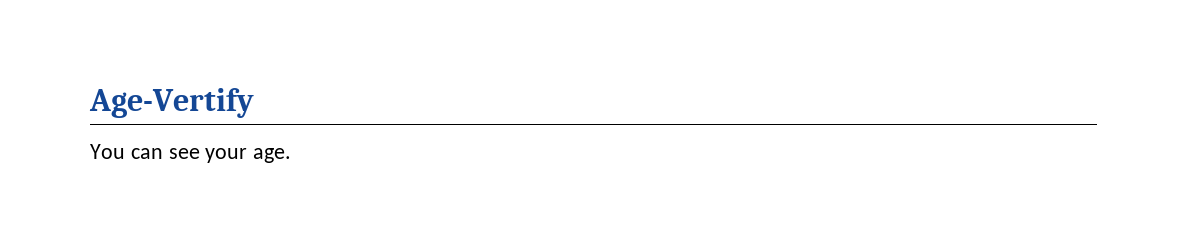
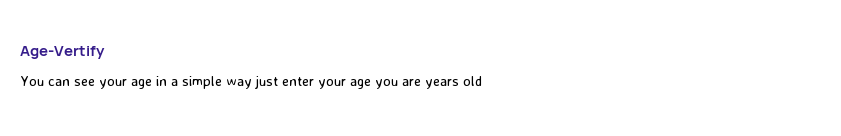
[253,148,292,163] age. -> [131,75,482,89] age in a simple way just enter your age you are years old

